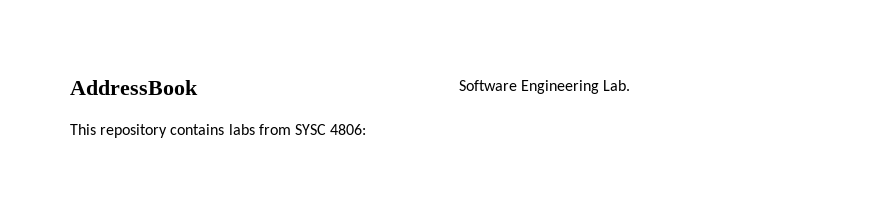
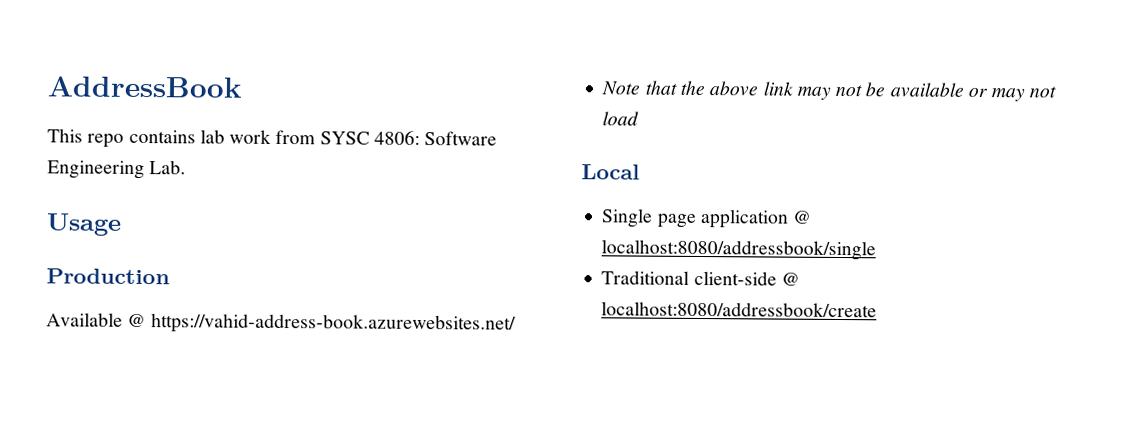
[100,124,255,138] repository contains labs -> [87,129,272,148] repo contains lab work
(631, 85) none -> [46,213,122,236] [46,268,170,285] [46,312,516,335] [601,80,1057,102] [602,111,640,126] [581,164,640,180] [601,208,813,229] [601,239,877,261] [601,270,800,286] [601,301,878,318] // Usage // Production // Available @ https://vahid-address-book.azurewebsites.net/ // Note that the above link may not be available or may not load // Local // Single page application @ localhost:8080/addressbook/single // Traditional client-side @ localhost:8080/addressbook/create

